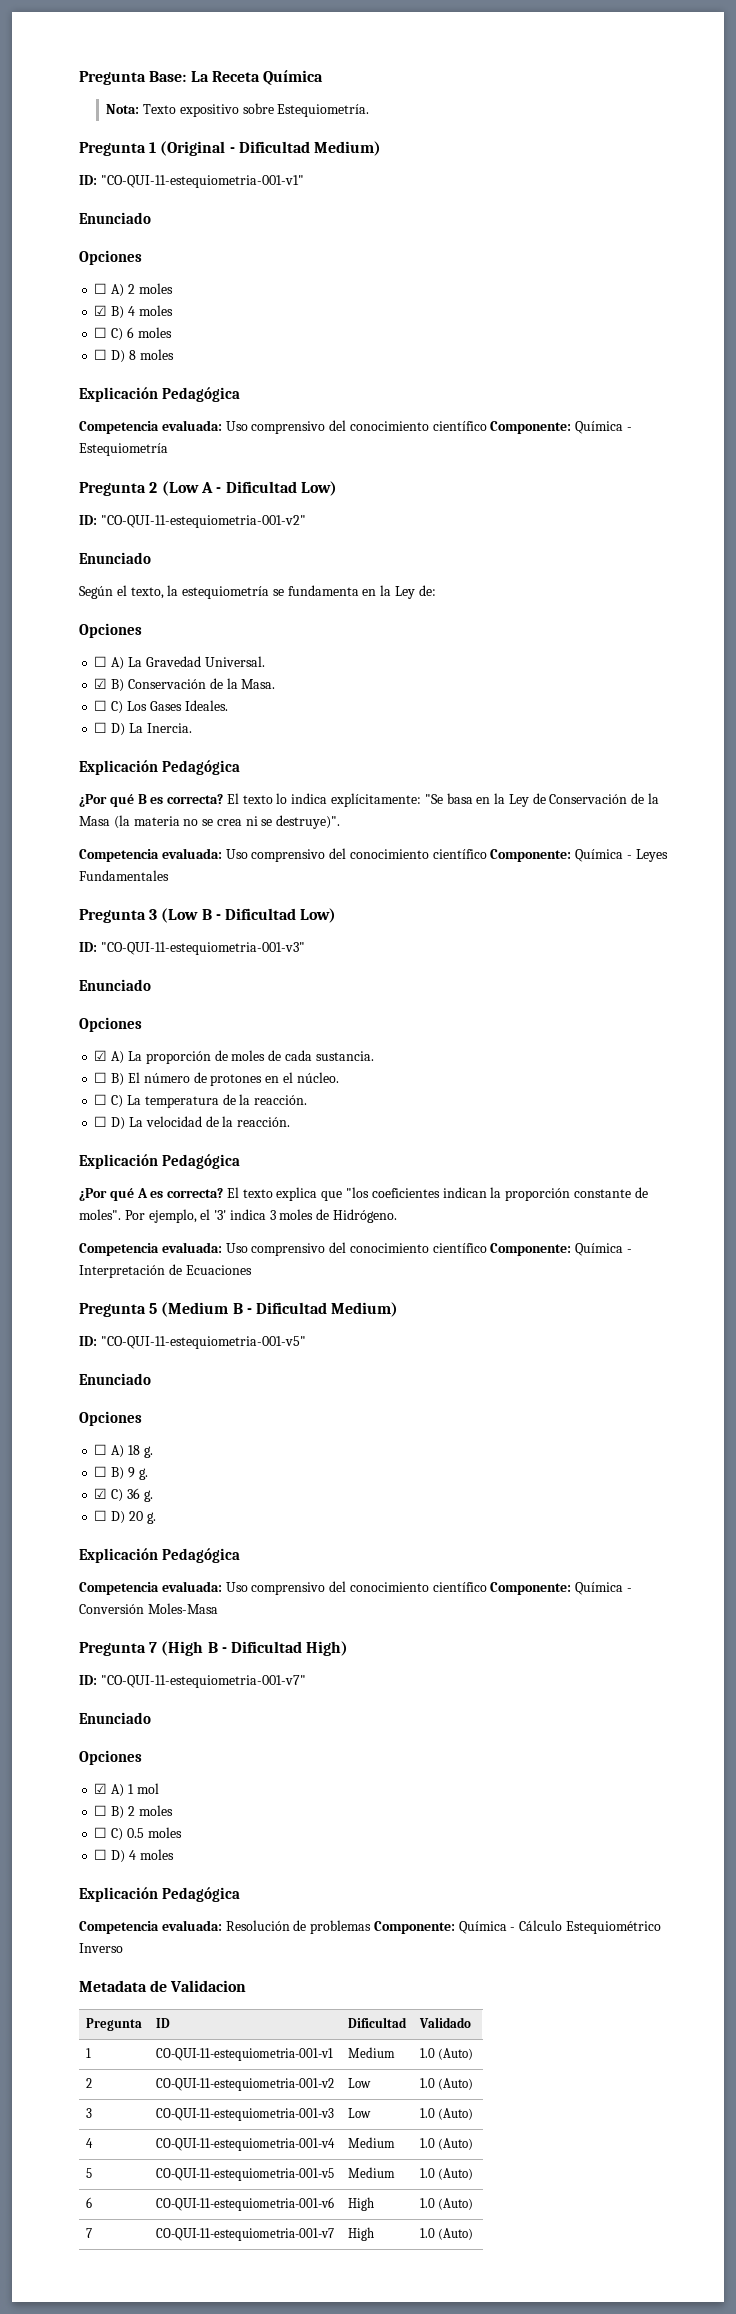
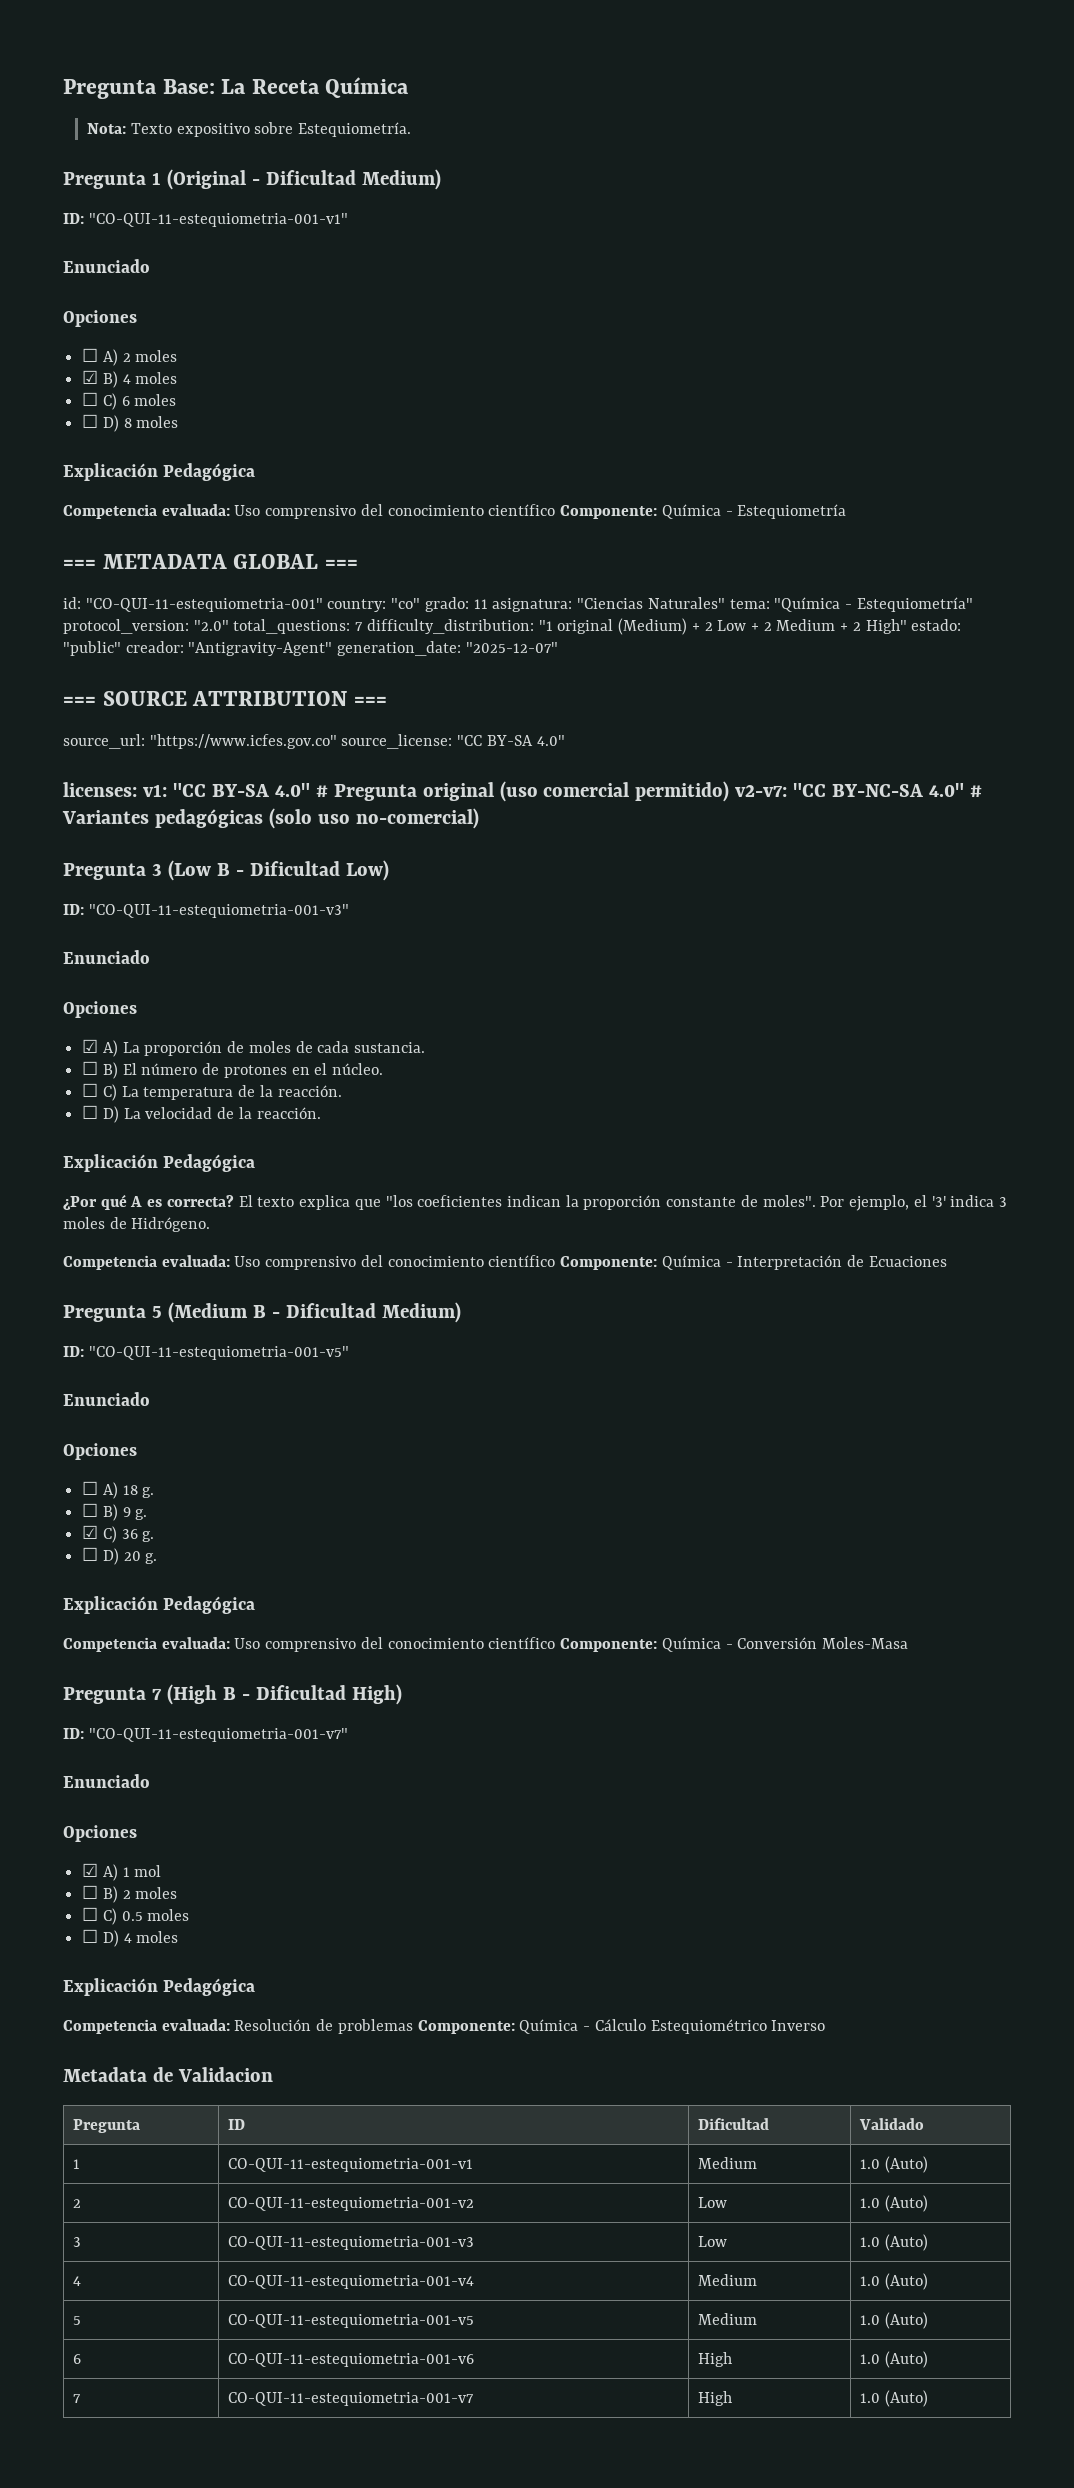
[79,481,337,496] [79,515,306,528] [79,552,151,564] [79,585,436,599] [79,623,142,638] [94,656,265,670] [94,678,276,692] [94,700,228,714] [94,722,192,736] [79,760,240,775] [79,793,660,807] [79,815,341,829] [79,848,668,862] [79,870,169,881] Pregunta 2 (Low A - Dificultad Low) // ID: "CO-QUI-11-estequiometria-001-v2" // Enunciado // Según el texto, la estequiometría se fundamenta en la Ley de: // Opciones // ☐ A) La Gravedad Universal. // ☑ B) Conservación de la Masa. // ☐ C) Los Gases Ideales. // ☐ D) La Inercia. // Explicación Pedagógica // ¿Por qué B es correcta? El texto lo indica explícitamente: "Se basa en la Ley de Conservación de la Masa (la materia no se crea ni se destruye)". // Competencia evaluada: Uso comprensivo del conocimiento científico Componente: Química - Leyes Fundamentales -> [63,554,358,569] [63,597,973,612] [63,618,962,635] [63,641,558,656] [63,691,387,706] [63,734,565,749] [63,781,983,802] [62,808,479,829] === METADATA GLOBAL === // id: "CO-QUI-11-estequiometria-001" country: "co" grado: 11 asignatura: "Ciencias Naturales" tema: "Química - Estequiometría" protocol_version: "2.0" total_questions: 7 difficulty_distribution: "1 original (Medium) + 2 Low + 2 Medium + 2 High" estado: "public" creador: "Antigravity-Agent" generation_date: "2025-12-07" // === SOURCE ATTRIBUTION === // source_url: "https://www.icfes.gov.co" source_license: "CC BY-SA 4.0" // licenses: v1: "CC BY-SA 4.0" # Pregunta original (uso comercial permitido) v2-v7: "CC BY-NC-SA 4.0" # Variantes pedagógicas (solo uso no-comercial)

